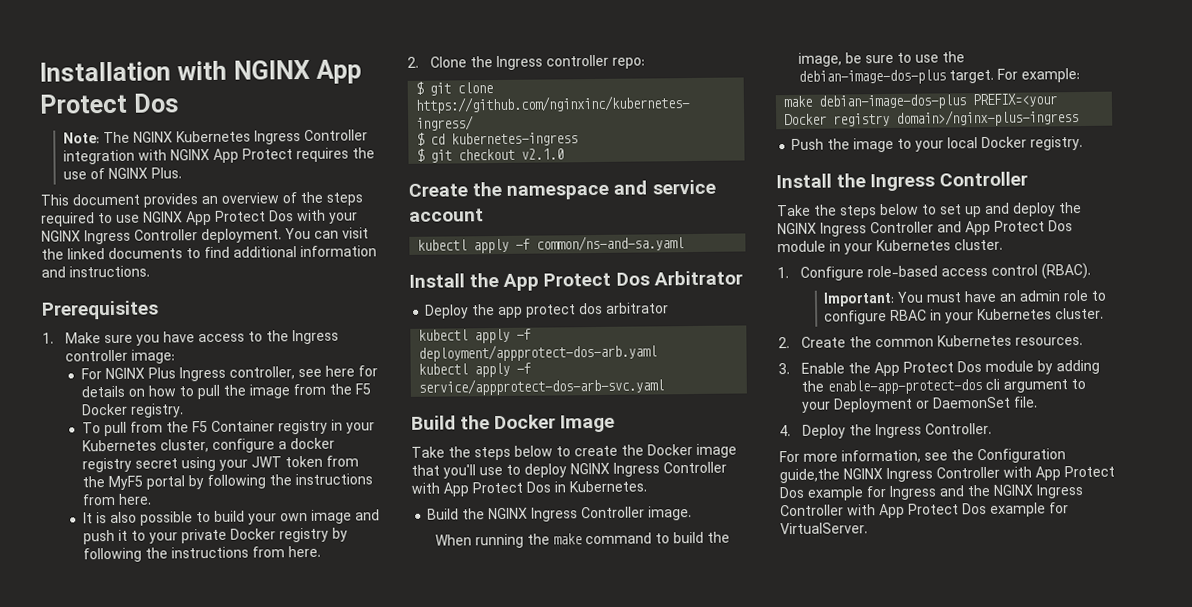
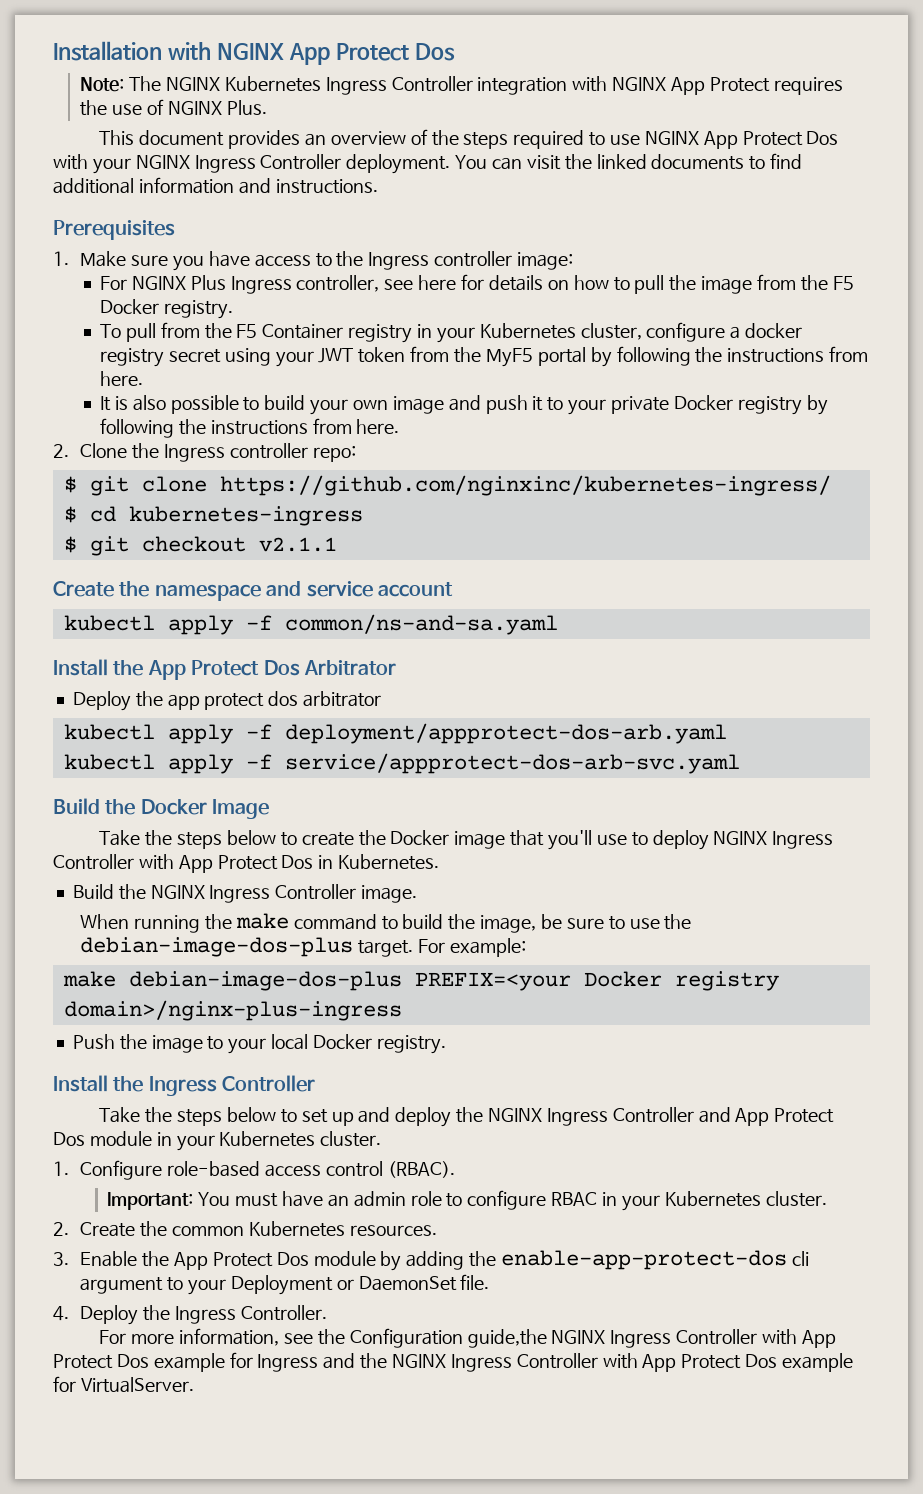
[521,148,565,160] v2.1.0 -> [258,537,337,552] v2.1.1

